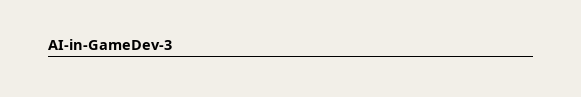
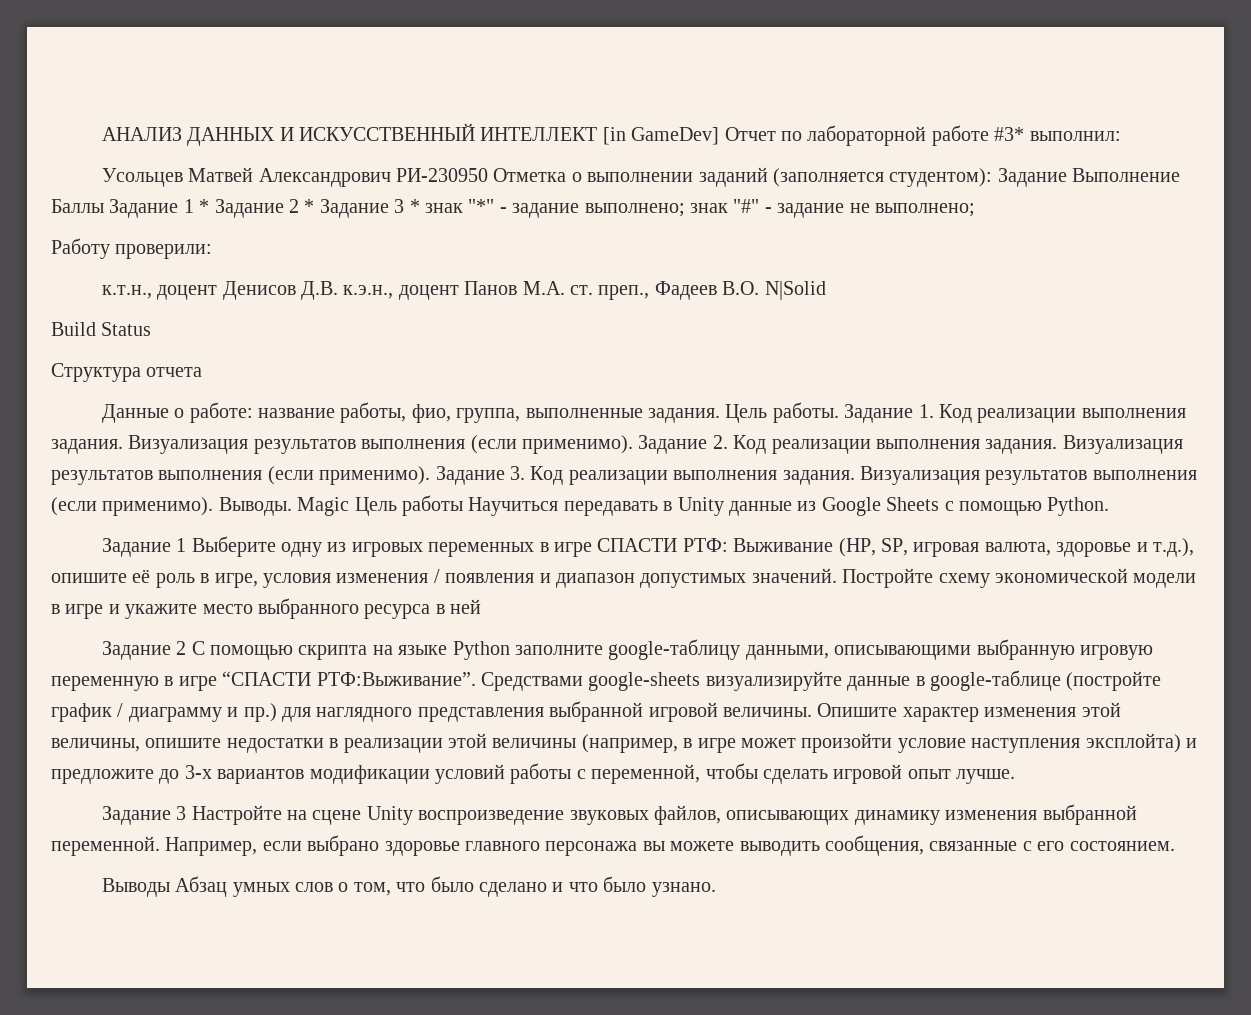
[48,39,172,50] AI-in-GameDev-3 -> [101,123,1121,146] [101,167,1181,187] [51,199,975,218] [51,238,213,259] [101,281,826,300] [51,322,152,336] [51,363,203,382] [101,402,1186,423] [51,435,1183,454] [51,466,1197,485] [51,495,1110,516] [101,536,1194,557] [51,568,1197,588] [51,598,482,619] [101,639,1153,660] [51,670,1162,691] [51,701,1121,722] [51,733,1197,753] [51,763,1016,784] [101,804,1137,825] [51,835,1175,856] [101,876,716,897] АНАЛИЗ ДАННЫХ И ИСКУССТВЕННЫЙ ИНТЕЛЛЕКТ [in GameDev] Отчет по лабораторной работе #3* выполнил: // Усольцев Матвей Александрович РИ-230950 Отметка о выполнении заданий (заполняется студентом): Задание Выполнение Баллы Задание 1 * Задание 2 * Задание 3 * знак "*" - задание выполнено; знак "#" - задание не выполнено; // Работу проверили: // к.т.н., доцент Денисов Д.В. к.э.н., доцент Панов М.А. ст. преп., Фадеев В.О. N|Solid // Build Status // Структура отчета // Данные о работе: название работы, фио, группа, выполненные задания. Цель работы. Задание 1. Код реализации выполнения задания. Визуализация результатов выполнения (если применимо). Задание 2. Код реализации выполнения задания. Визуализация результатов выполнения (если применимо). Задание 3. Код реализации выполнения задания. Визуализация результатов выполнения (если применимо). Выводы. Magic Цель работы Научиться передавать в Unity данные из Google Sheets с помощью Python. // Задание 1 Выберите одну из игровых переменных в игре СПАСТИ РТФ: Выживание (HP, SP, игровая валюта, здоровье и т.д.), опишите её роль в игре, условия изменения / появления и диапазон допустимых значений. Постройте схему экономической модели в игре и укажите место выбранного ресурса в ней // Задание 2 С помощью скрипта на языке Python заполните google-таблицу данными, описывающими выбранную игровую переменную в игре “СПАСТИ РТФ:Выживание”. Средствами google-sheets визуализируйте данные в google-таблице (постройте график / диаграмму и пр.) для наглядного представления выбранной игровой величины. Опишите характер изменения этой величины, опишите недостатки в реализации этой величины (например, в игре может произойти условие наступления эксплойта) и предложите до 3-х вариантов модификации условий работы с переменной, чтобы сделать игровой опыт лучше. // Задание 3 Настройте на сцене Unity воспроизведение звуковых файлов, описывающих динамику изменения выбранной переменной. Например, если выбрано здоровье главного персонажа вы можете выводить сообщения, связанные с его состоянием. // Выводы Абзац умных слов о том, что было сделано и что было узнано.

